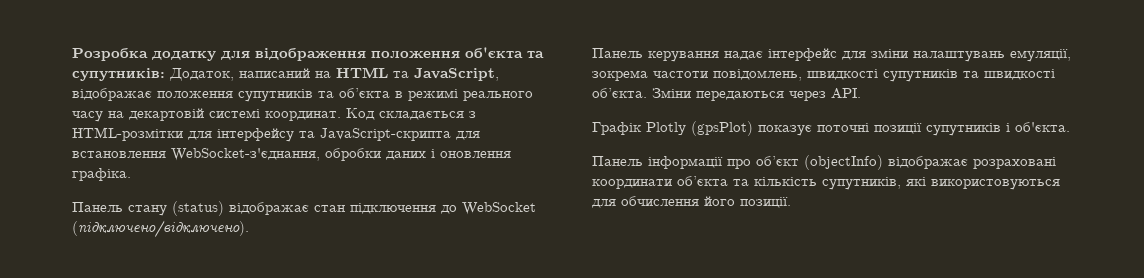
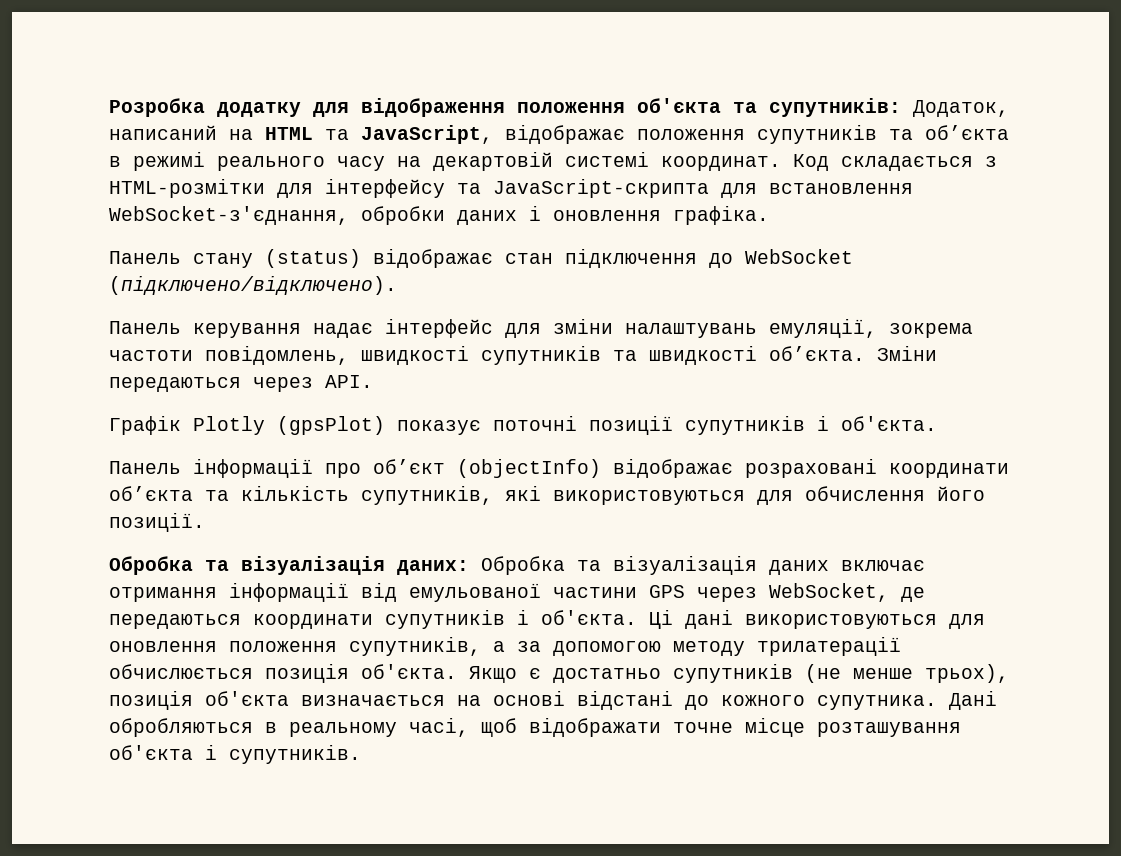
(791, 202) none -> [109,556,925,575] [109,583,925,602] [109,610,985,629] [109,637,901,656] [109,664,1009,683] [109,691,997,710] [109,718,961,737] [109,745,361,764] // Обробка та візуалізація даних: Обробка та візуалізація даних включає отримання інформації від емульованої частини GPS через WebSocket, де передаються координати супутників і об'єкта. Ці дані використовуються для оновлення положення супутників, а за допомогою методу трилатерації обчислюється позиція об'єкта. Якщо є достатньо супутників (не менше трьох), позиція об'єкта визначається на основі відстані до кожного супутника. Дані обробляються в реальному часі, щоб відображати точне місце розташування об'єкта і супутників.

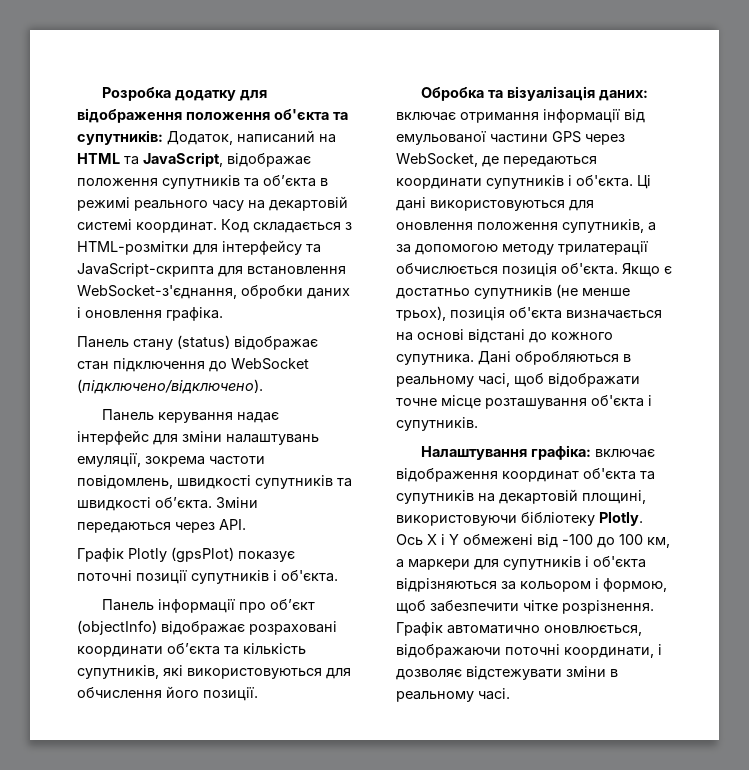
[481,556,829,575] Обробка та візуалізація даних -> (648, 95) none
(361, 754) none -> [420,445,655,460] [396,468,655,482] [396,489,646,504] [396,512,643,526] [396,534,670,548] [396,556,646,570] [396,578,667,592] [396,600,654,614] [396,622,642,636] [396,644,662,658] [396,666,618,680] [396,688,510,702] // Налаштування графіка: включає відображення координат об'єкта та супутників на декартовій площині, використовуючи бібліотеку Plotly. Ось X і Y обмежені від -100 до 100 км, а маркери для супутників і об'єкта відрізняються за кольором і формою, щоб забезпечити чітке розрізнення. Графік автоматично оновлюється, відображаючи поточні координати, і дозволяє відстежувати зміни в реальному часі.

